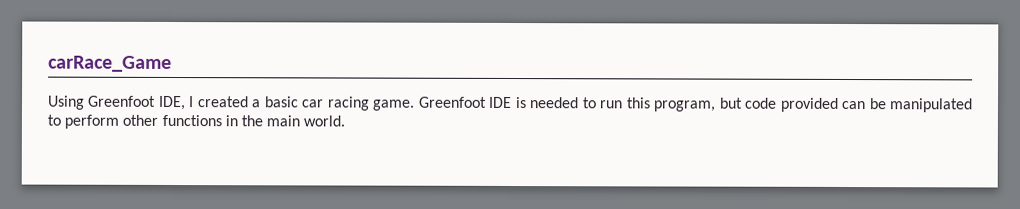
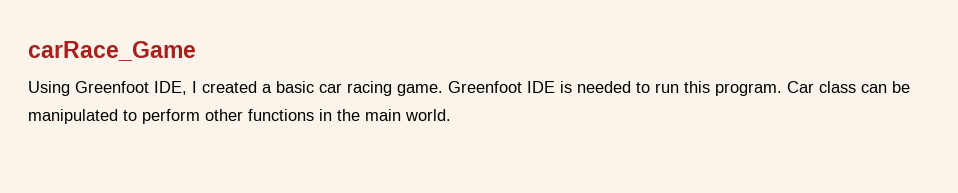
[653,97,839,112] program, but code provided -> [715,81,856,96] program. Car class

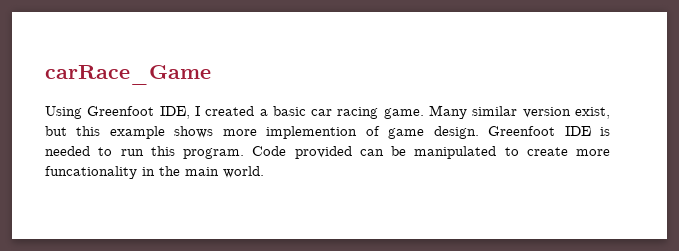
(443, 90) none -> [429,105,611,119] [45,126,479,139] Many similar version exist, but this example shows more implemention of game design.
[787,81,856,93] Car class -> [252,146,352,159] Code provided
[142,109,314,124] perform other functions -> [526,147,610,156] [45,166,137,179] create more funcationality

